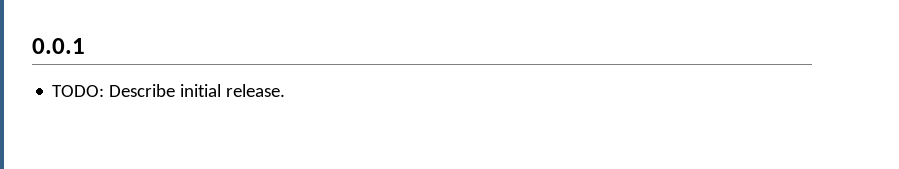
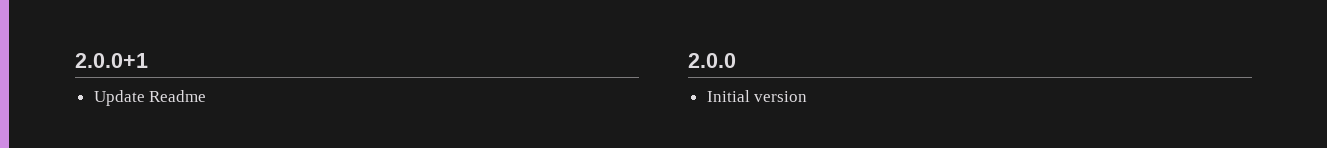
[32,38,85,54] [52,84,286,97] 0.0.1 // TODO: Describe initial release. -> [75,53,148,68] [93,90,207,106] [688,53,736,68] [706,90,808,102] 2.0.0+1 // Update Readme // 2.0.0 // Initial version

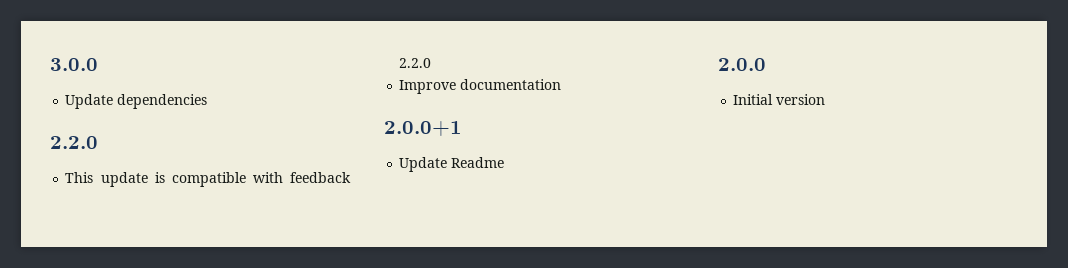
(75, 60) none -> [50,58,98,71] [65,94,208,109] [50,136,98,149] [65,172,351,187] [399,58,432,68] [399,79,562,94] 3.0.0 // Update dependencies // 2.2.0 // This update is compatible with feedback 2.2.0 // Improve documentation //

